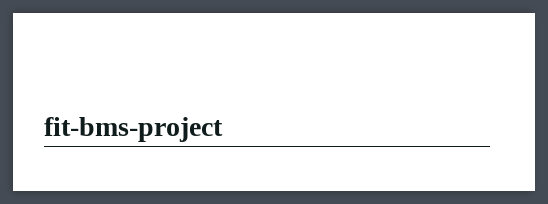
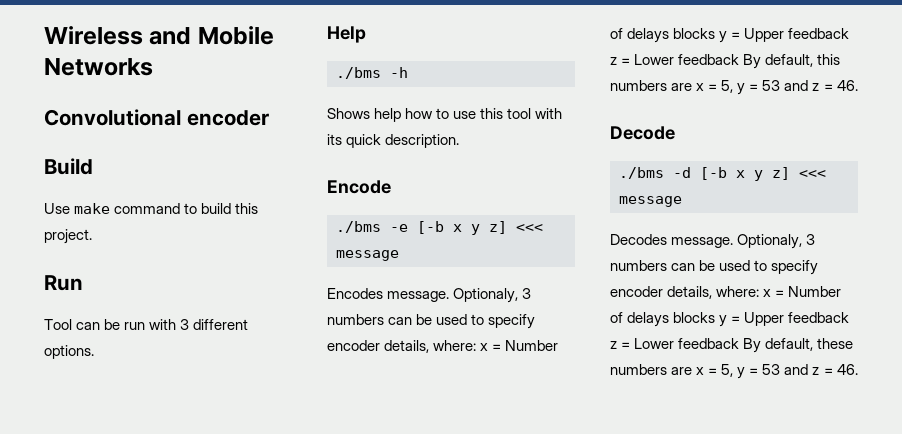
[44,117,223,142] fit-bms-project -> [44,26,274,45] [44,58,153,76] [44,109,269,126] [44,158,93,175] [44,203,259,214] [44,229,92,244] [44,275,83,291] [44,319,249,330] [44,345,94,359] [327,26,366,43] [336,67,408,79] [327,108,563,122] [327,134,460,148] [327,180,391,194] [336,221,543,235] [336,250,399,261] [327,288,532,303] [327,314,536,329] [327,340,559,353] [610,28,850,43] [610,54,841,69] [610,80,858,95] [610,126,675,140] [619,167,826,181] [619,196,682,207] [610,234,816,249] [610,260,819,275] [610,286,842,299] [610,312,850,327] [610,338,854,353] [610,364,858,379] Wireless and Mobile Networks // Convolutional encoder // Build // Use make command to build this project. // Run // Tool can be run with 3 different options. // Help // ./bms -h // Shows help how to use this tool with its quick description. // Encode // ./bms -e [-b x y z] <<< message // Encodes message. Optionaly, 3 numbers can be used to specify encoder details, where: x = Number of delays blocks y = Upper feedback z = Lower feedback By default, this numbers are x = 5, y = 53 and z = 46. // Decode // ./bms -d [-b x y z] <<< message // Decodes message. Optionaly, 3 numbers can be used to specify encoder details, where: x = Number of delays blocks y = Upper feedback z = Lower feedback By default, these numbers are x = 5, y = 53 and z = 46.

